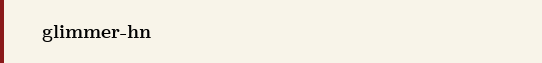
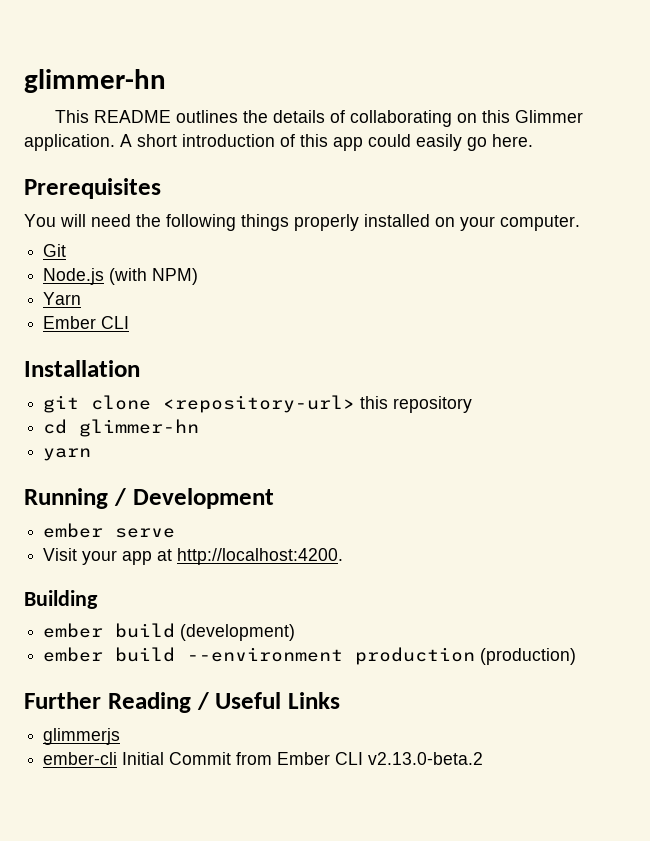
[42,25,151,42] glimmer-hn -> [24,69,166,93] [55,110,584,127] [24,134,533,151] [24,178,161,199] [24,214,580,231] [43,244,67,257] [43,268,199,285] [43,292,82,305] [43,316,130,329] [24,360,140,377] [43,395,473,413] [43,419,200,437] [43,448,92,461] [24,488,274,509] [43,523,176,538] [43,548,344,565] [24,590,98,609] [43,623,296,641] [43,647,577,665] [24,692,340,713] [43,728,121,745] [43,752,484,765] glimmer-hn // This README outlines the details of collaborating on this Glimmer application. A short introduction of this app could easily go here. // Prerequisites // You will need the following things properly installed on your computer. // Git // Node.js (with NPM) // Yarn // Ember CLI // Installation // git clone <repository-url> this repository // cd glimmer-hn // yarn // Running / Development // ember serve // Visit your app at http://localhost:4200. // Building // ember build (development) // ember build --environment production (production) // Further Reading / Useful Links // glimmerjs // ember-cli Initial Commit from Ember CLI v2.13.0-beta.2

